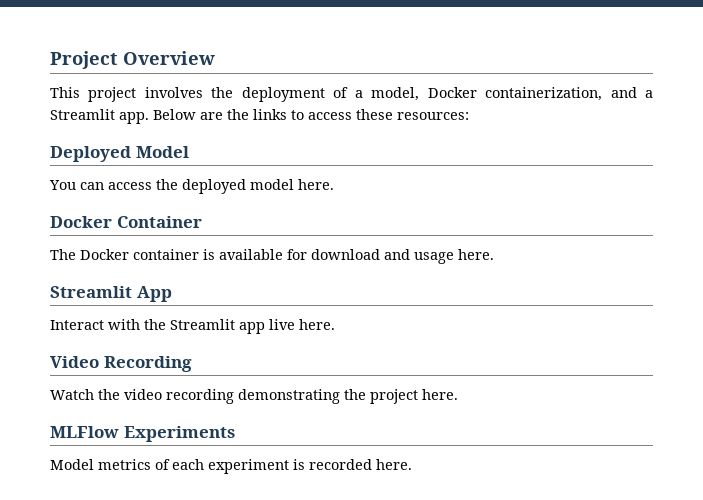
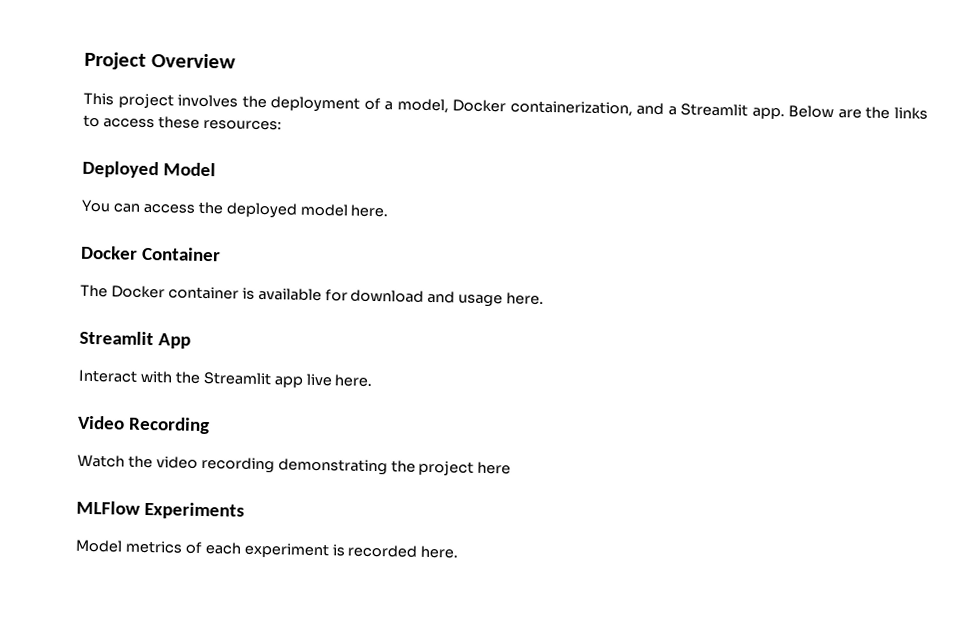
[422,389,458,400] here. -> [477,461,512,475] here

